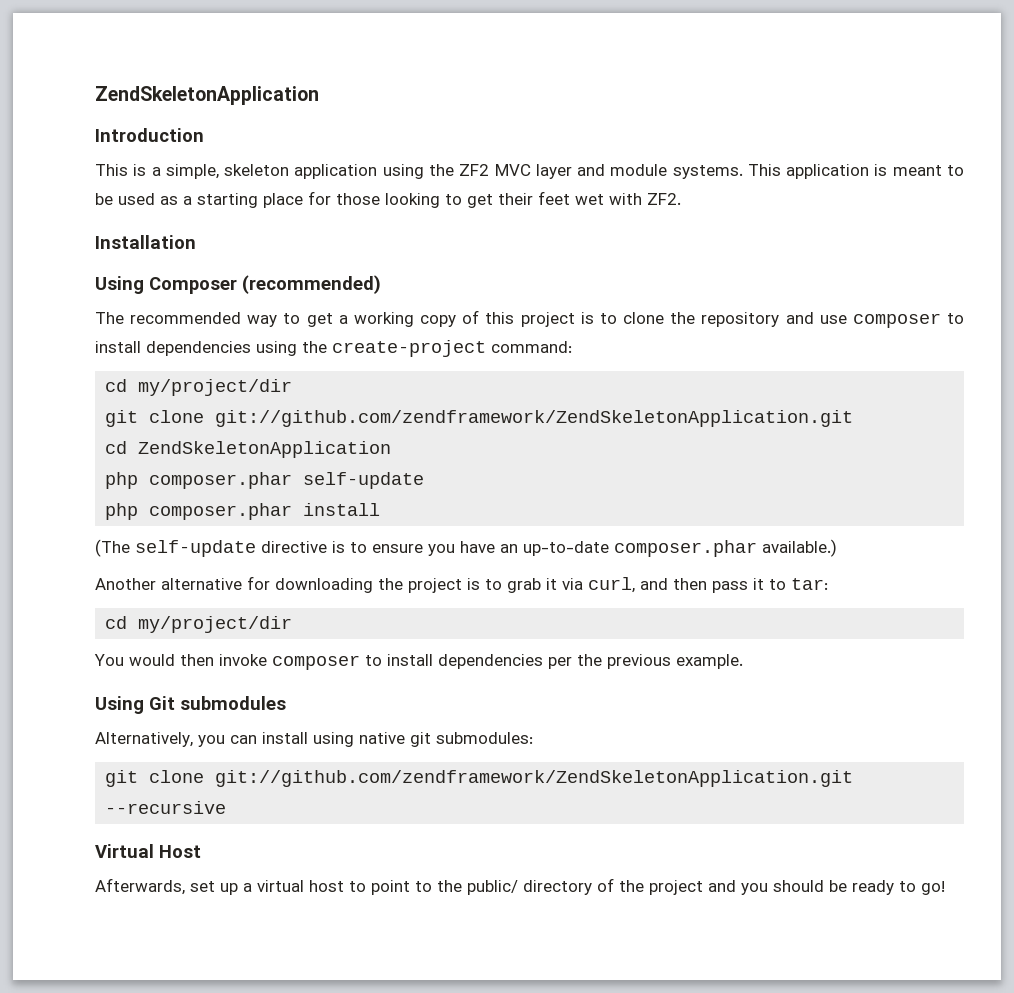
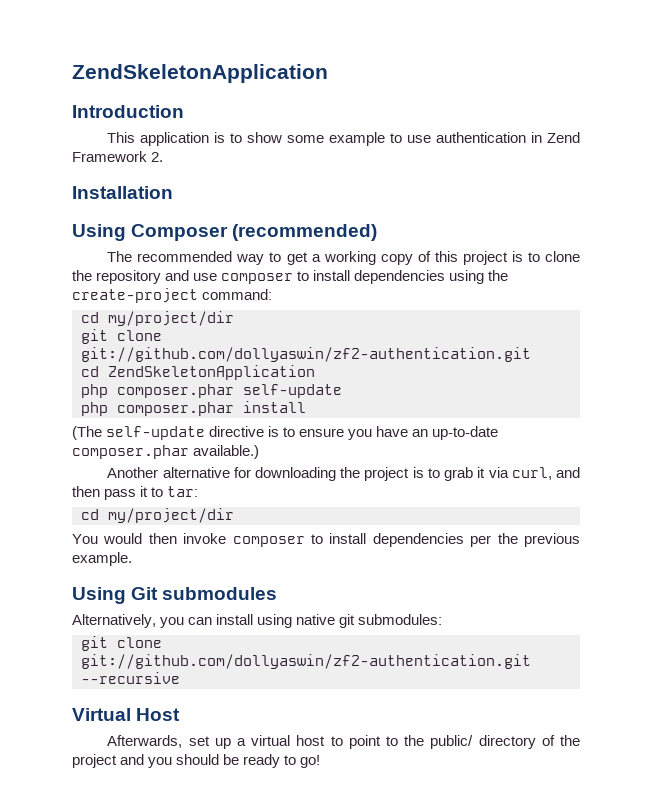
[133,164,965,179] [95,191,681,208] is a simple, skeleton application using the ZF2 MVC layer and module systems. This application is meant to be used as a starting place for those looking to get their feet wet with ZF2. -> [140,132,580,146] [72,151,164,162] application is to show some example to use authentication in Zend Framework 2.
[215,410,854,427] git://github.com/zendframework/ZendSkeletonApplication.git -> [81,347,531,362] git://github.com/dollyaswin/zf2-authentication.git
[215,770,854,787] git://github.com/zendframework/ZendSkeletonApplication.git -> [81,654,531,669] git://github.com/dollyaswin/zf2-authentication.git

